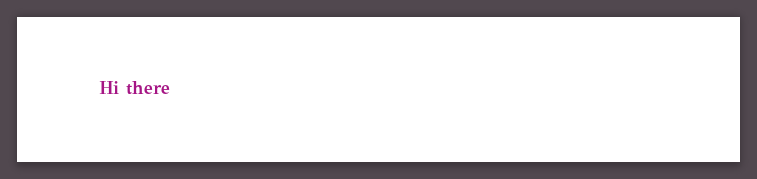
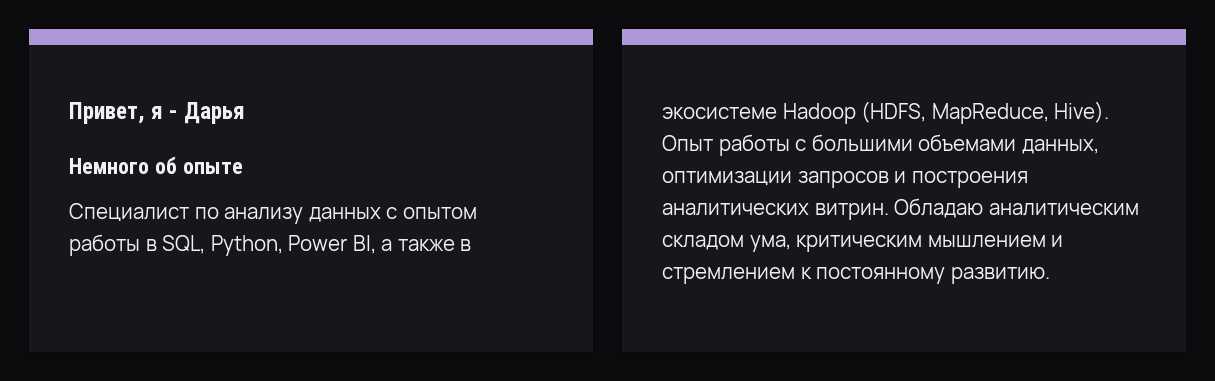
[99,81,170,95] Hi there -> [69,102,245,124] [69,157,243,174] [69,203,477,224] [69,234,472,256] [662,101,1110,124] [662,134,1099,156] [662,171,1028,188] [662,198,1139,220] [662,235,1064,252] [662,267,1050,284] Привет, я - Дарья // Немного об опыте // Специалист по анализу данных с опытом работы в SQL, Python, Power BI, а также в экосистеме Hadoop (HDFS, MapReduce, Hive). Опыт работы с большими объемами данных, оптимизации запросов и построения аналитических витрин. Обладаю аналитическим складом ума, критическим мышлением и стремлением к постоянному развитию.

